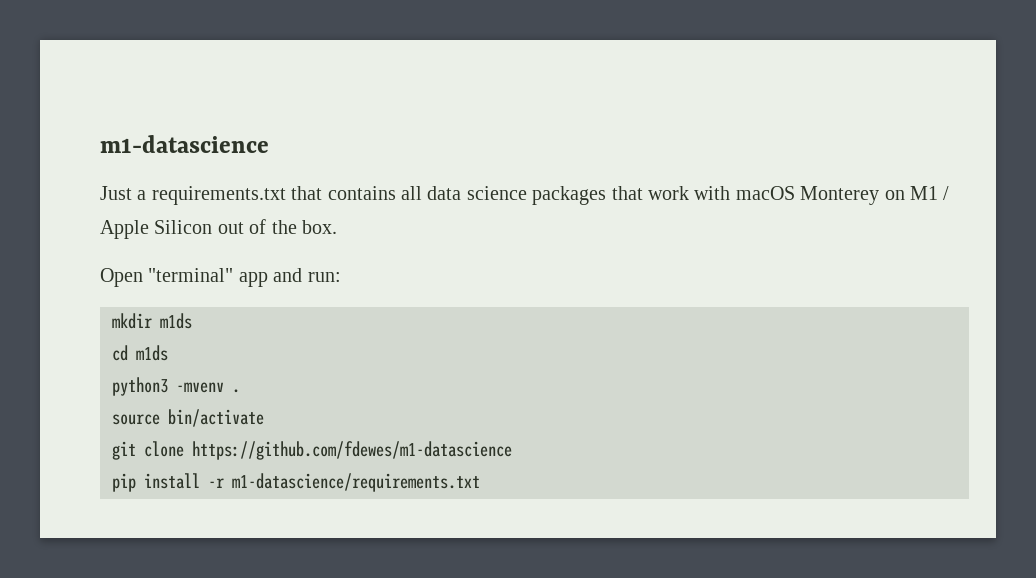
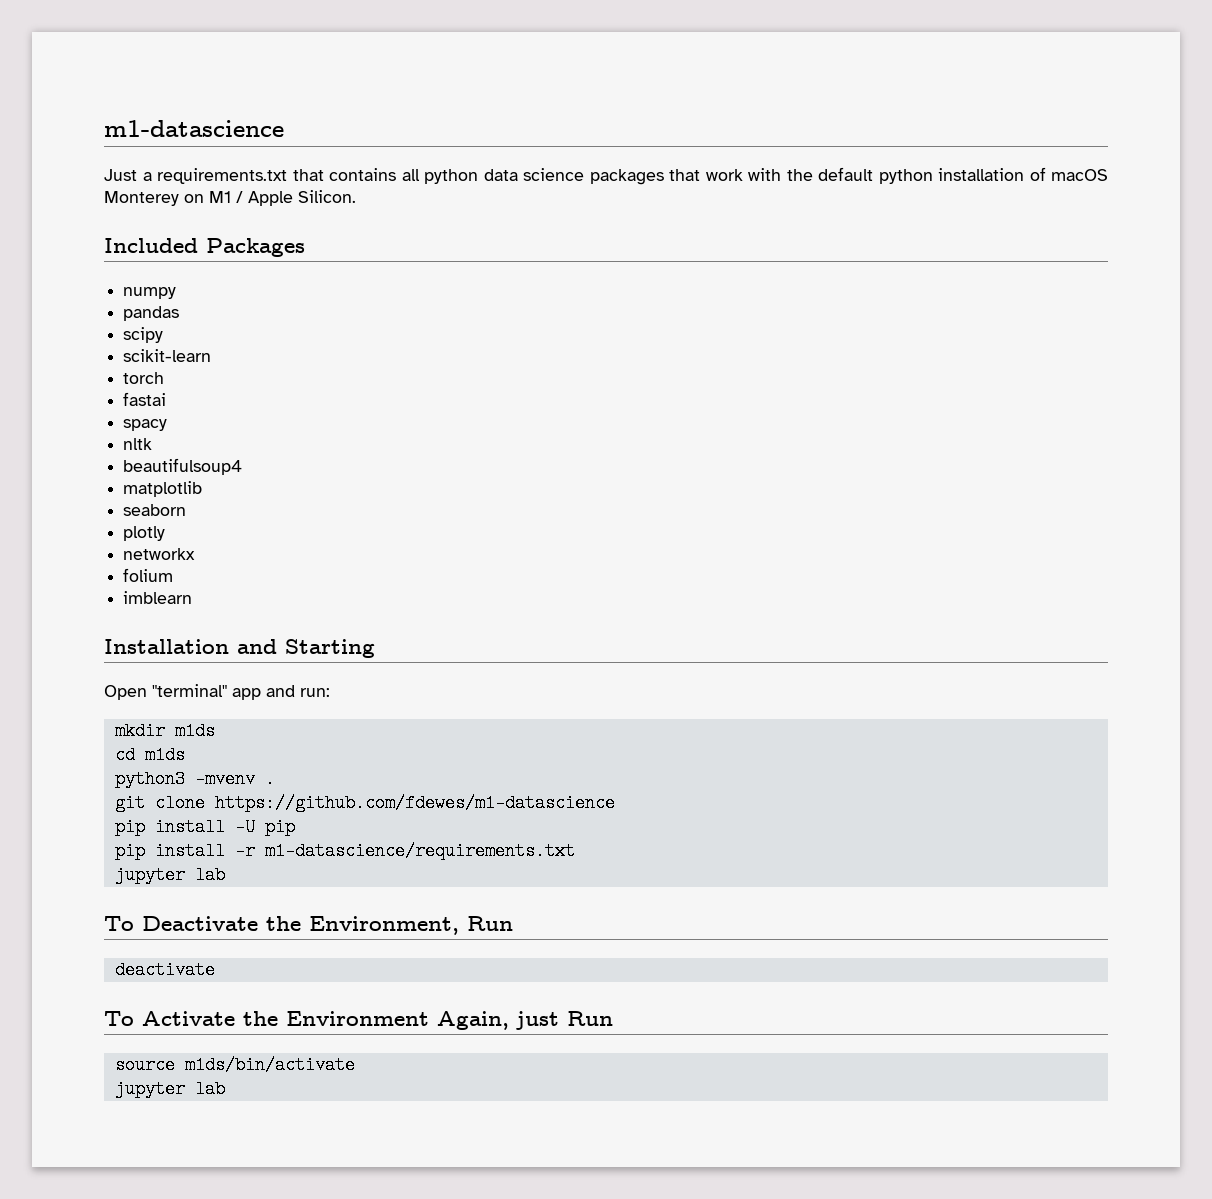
(422, 193) none -> [424,169,478,184] python
(731, 193) none -> [786,167,1046,184] the default python installation of
[154,219,337,234] Silicon out of the box. -> [298,190,356,203] [104,238,305,257] [123,287,177,299] [123,306,180,321] [123,327,164,343] [123,349,212,362] [123,372,165,384] [123,392,167,406] [123,419,168,431] [123,438,153,450] [123,458,243,475] [123,481,203,497] [123,504,187,516] [123,526,166,541] [123,548,196,560] [123,568,174,582] [123,591,193,604] [104,639,375,658] Silicon. // Included Packages // numpy // pandas // scipy // scikit-learn // torch // fastai // spacy // nltk // beautifulsoup4 // matplotlib // seaborn // plotly // networkx // folium // imblearn // Installation and Starting
[112,409,264,427] // source bin/activate -> (275, 779) none
(512, 450) none -> [114,818,295,836] // pip install -U pip
(480, 482) none -> [114,866,225,884] [104,916,513,935] [114,961,215,979] [104,1011,613,1030] [114,1056,355,1074] [114,1080,225,1098] // jupyter lab // To Deactivate the Environment, Run // deactivate // To Activate the Environment Again, just Run // source m1ds/bin/activate // jupyter lab

